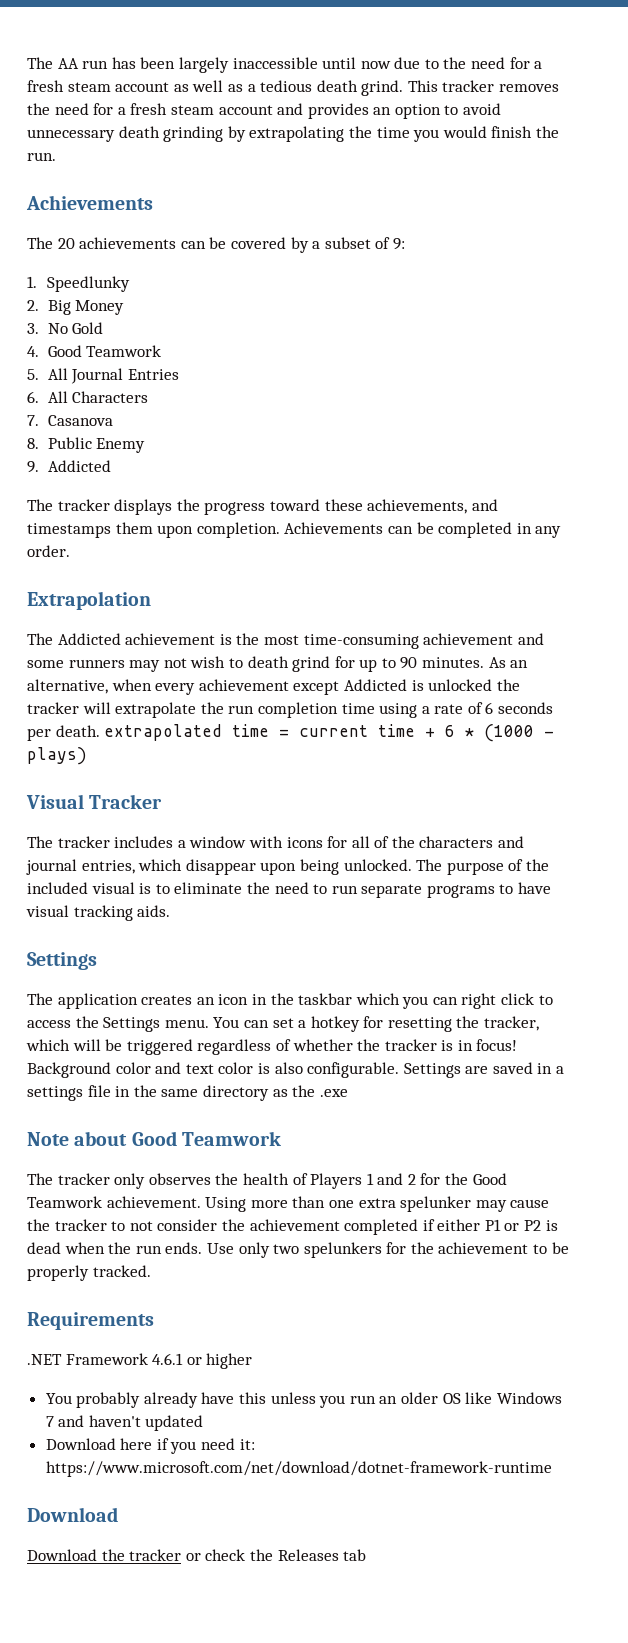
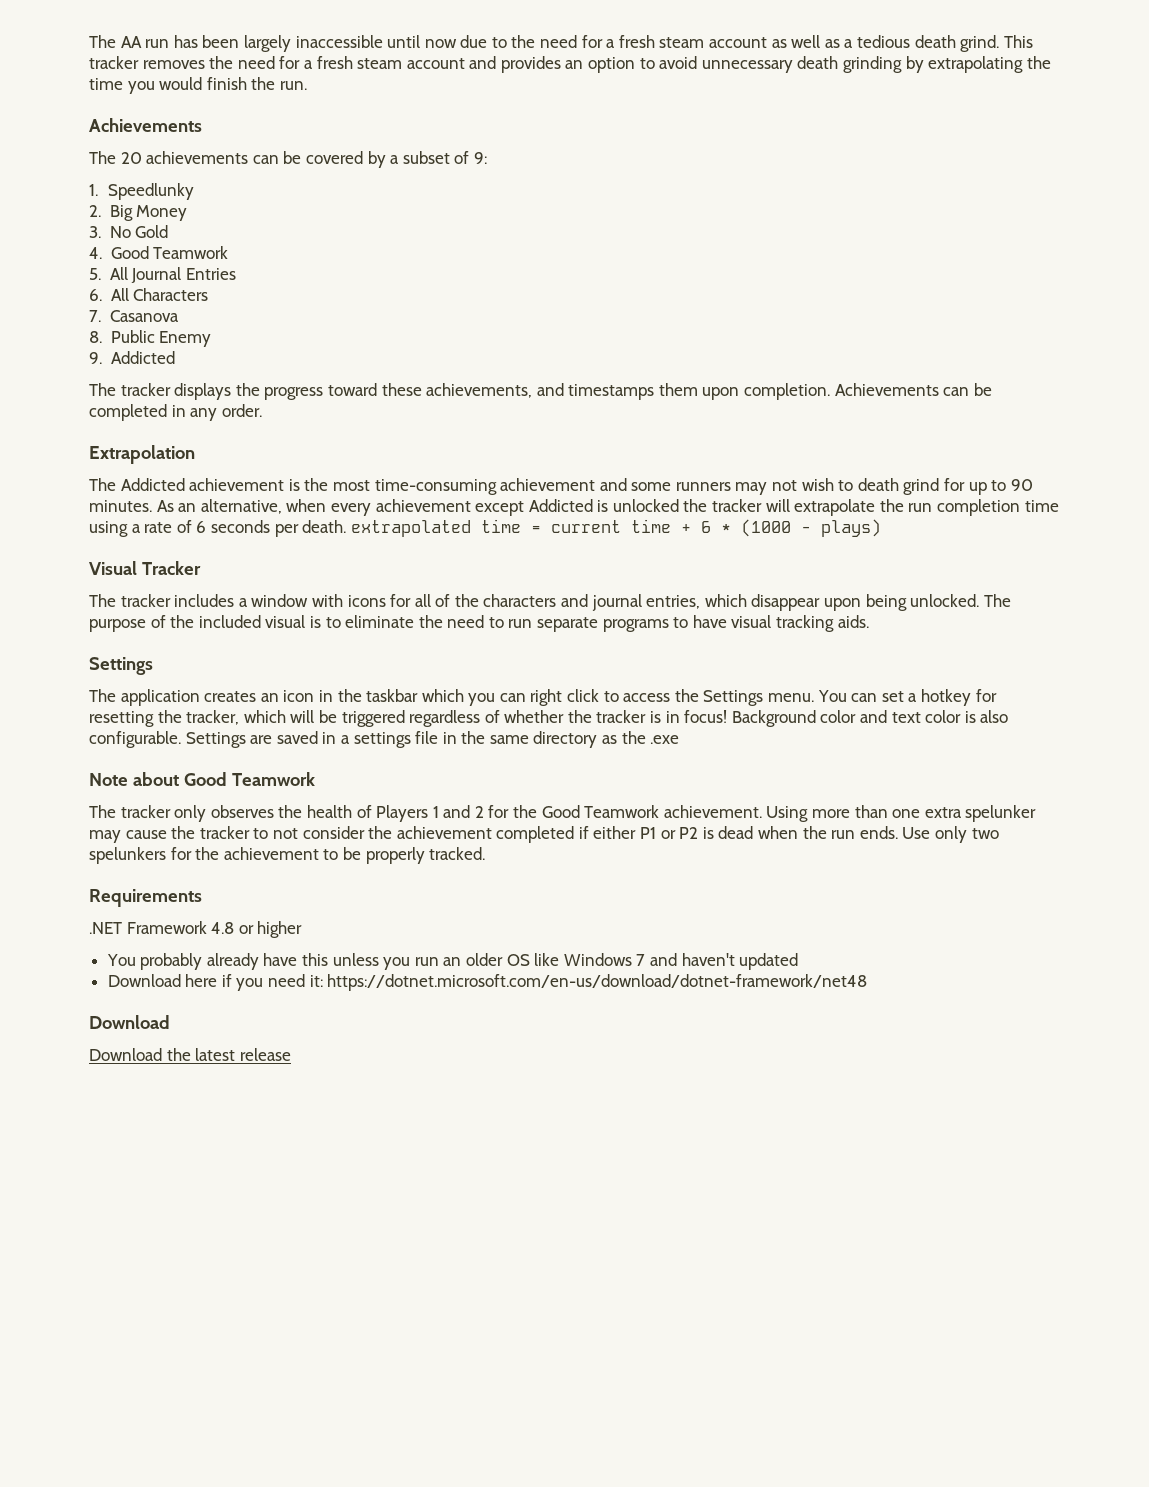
[152,1353,184,1365] 4.6.1 -> [211,922,235,934] 4.8
[45,1461,552,1477] https://www.microsoft.com/net/download/dotnet-framework-runtime -> [327,974,868,991] https://dotnet.microsoft.com/en-us/download/dotnet-framework/net48
[129,1549,367,1561] tracker or check the Releases tab -> [195,1048,291,1061] latest release

